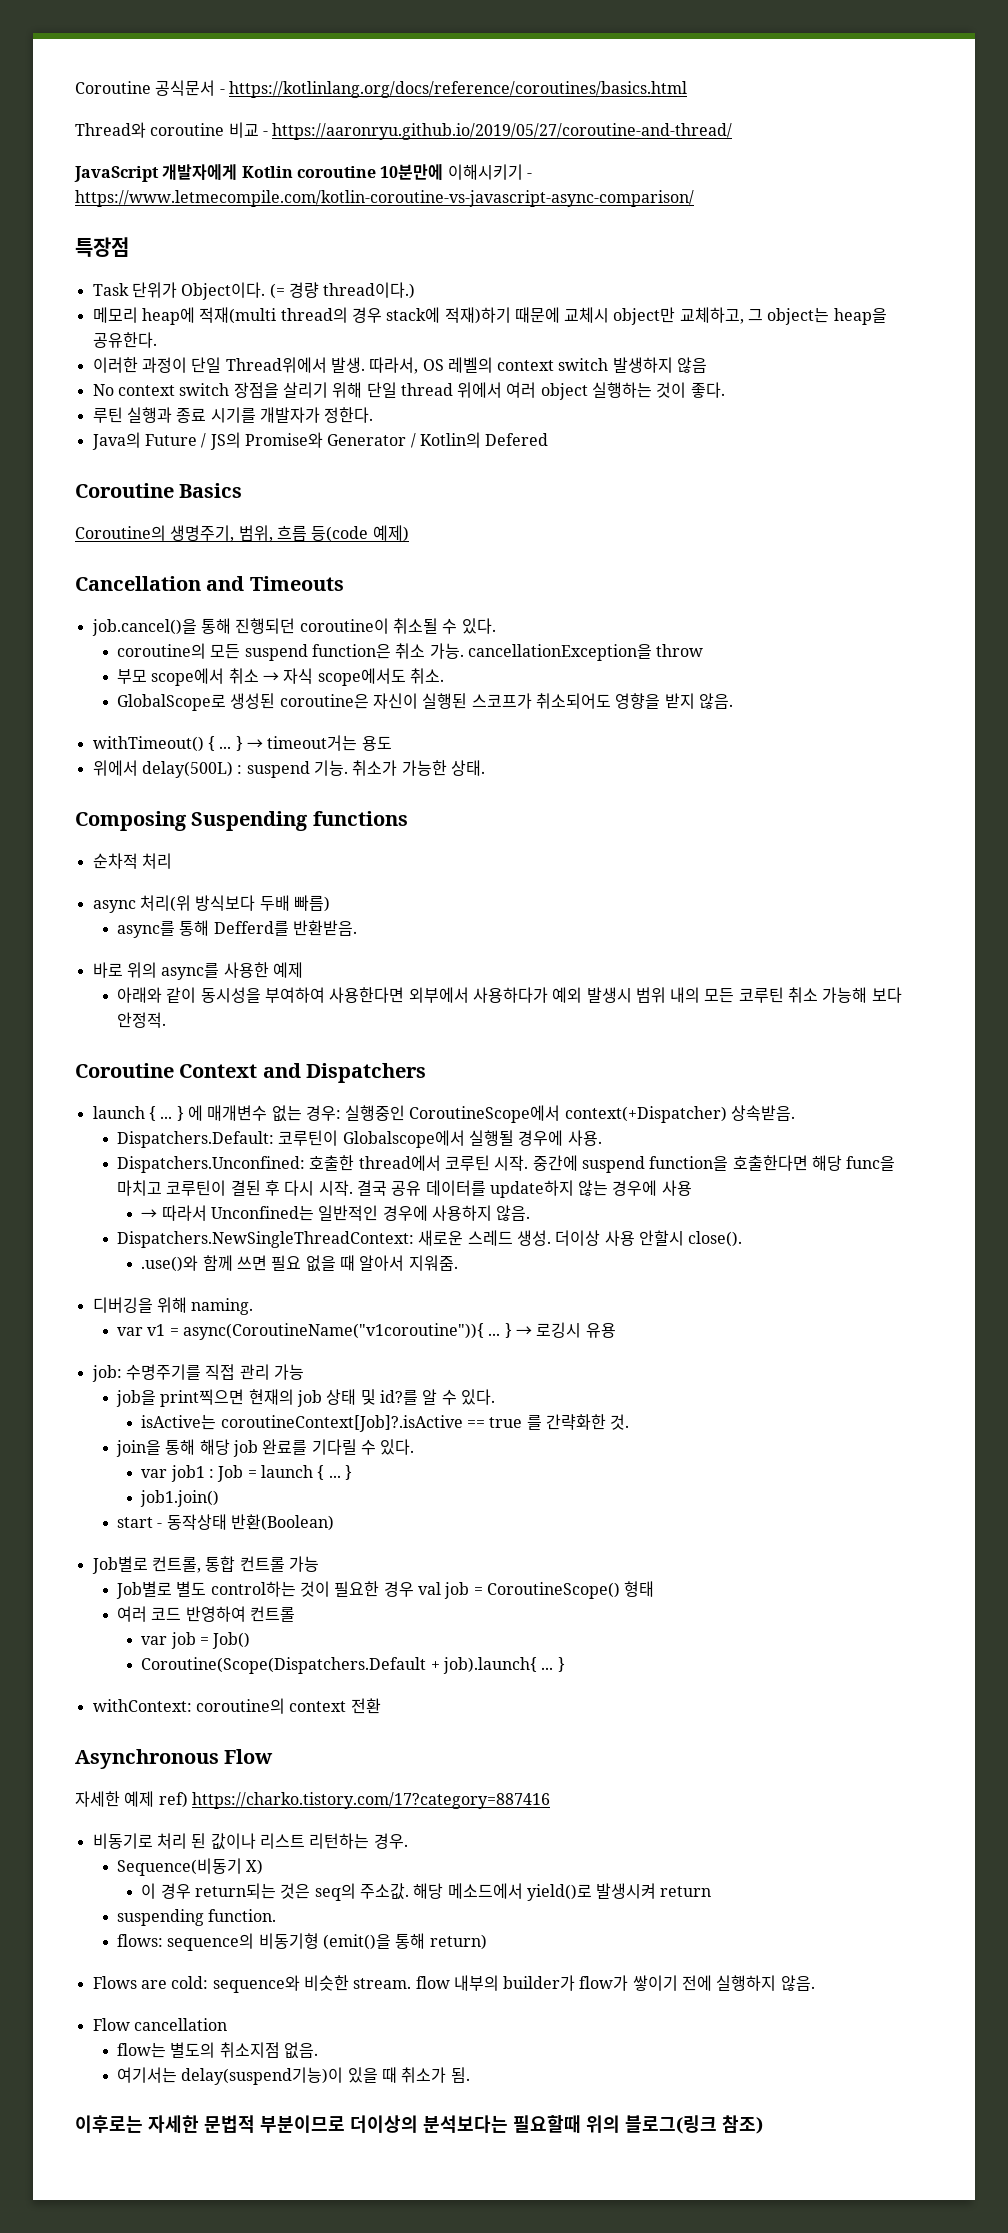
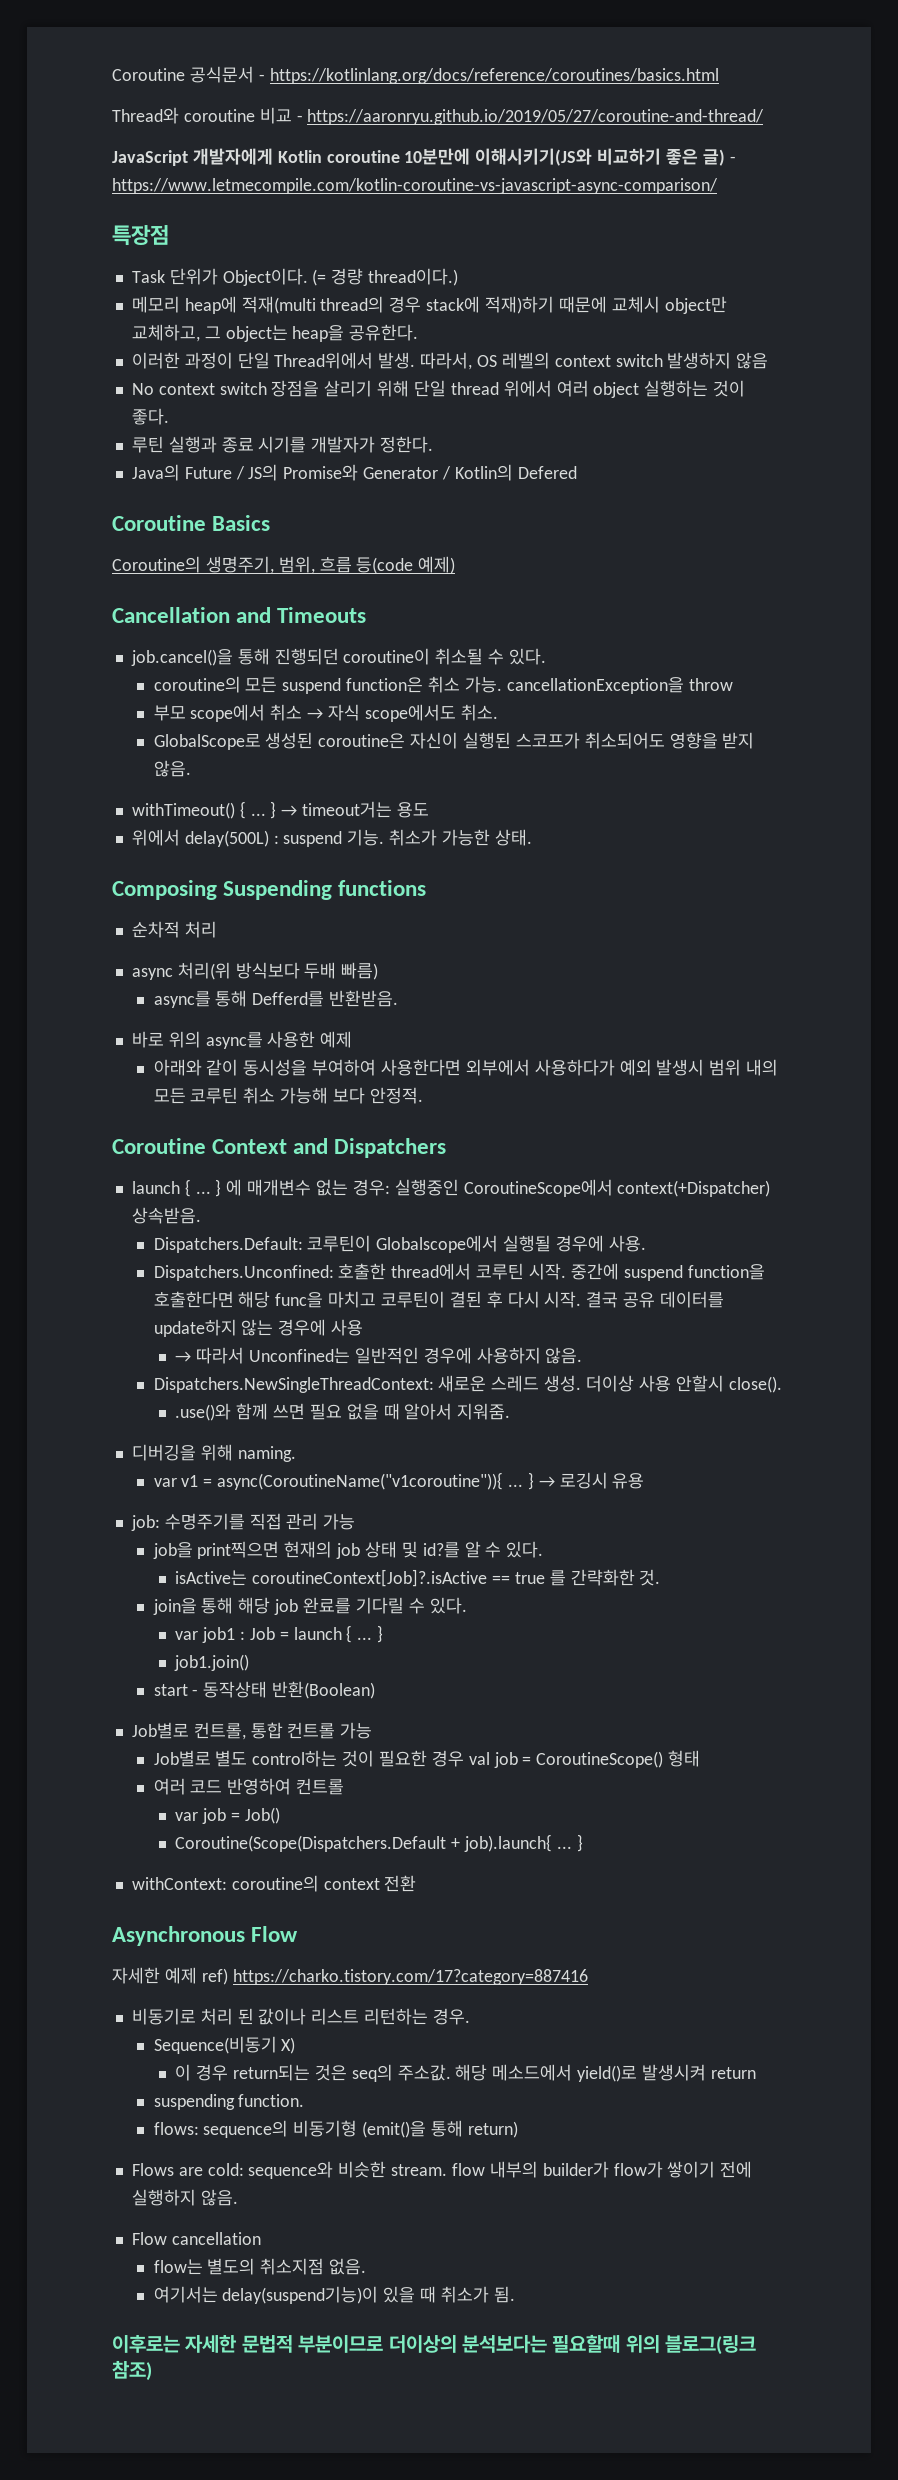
[447,164,523,180] 이해시키기 -> [475,148,725,166] 이해시키기(JS와 비교하기 좋은 글)

